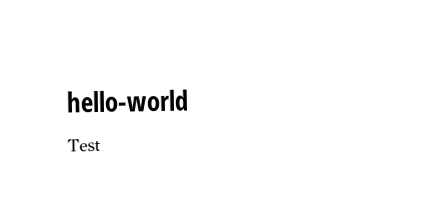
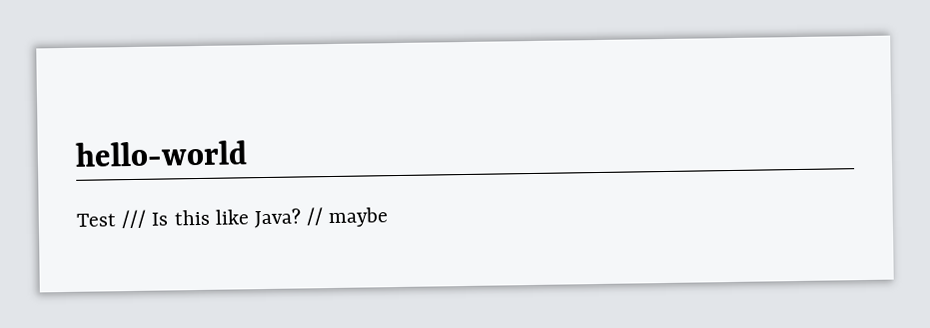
(101, 145) none -> [121,207,389,229] /// Is this like Java? // maybe

